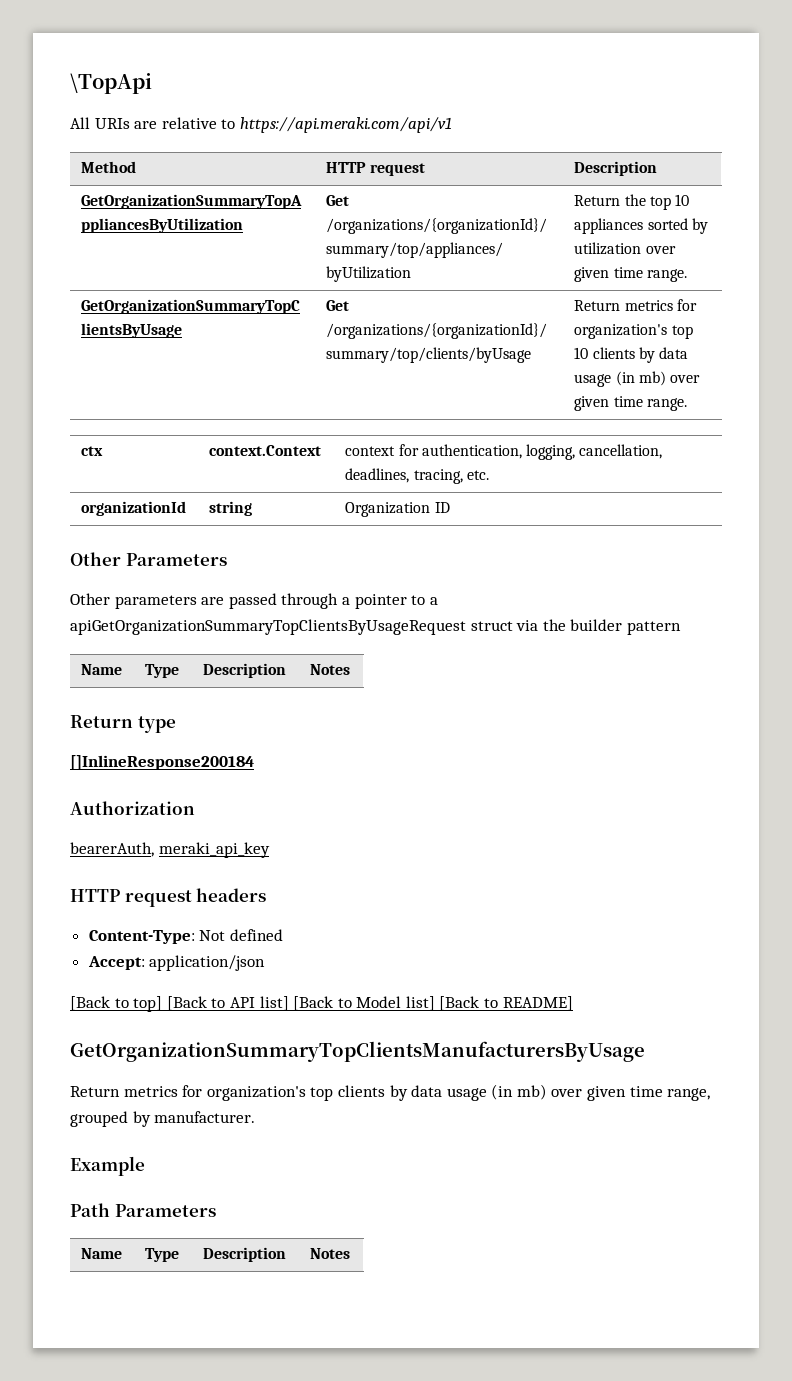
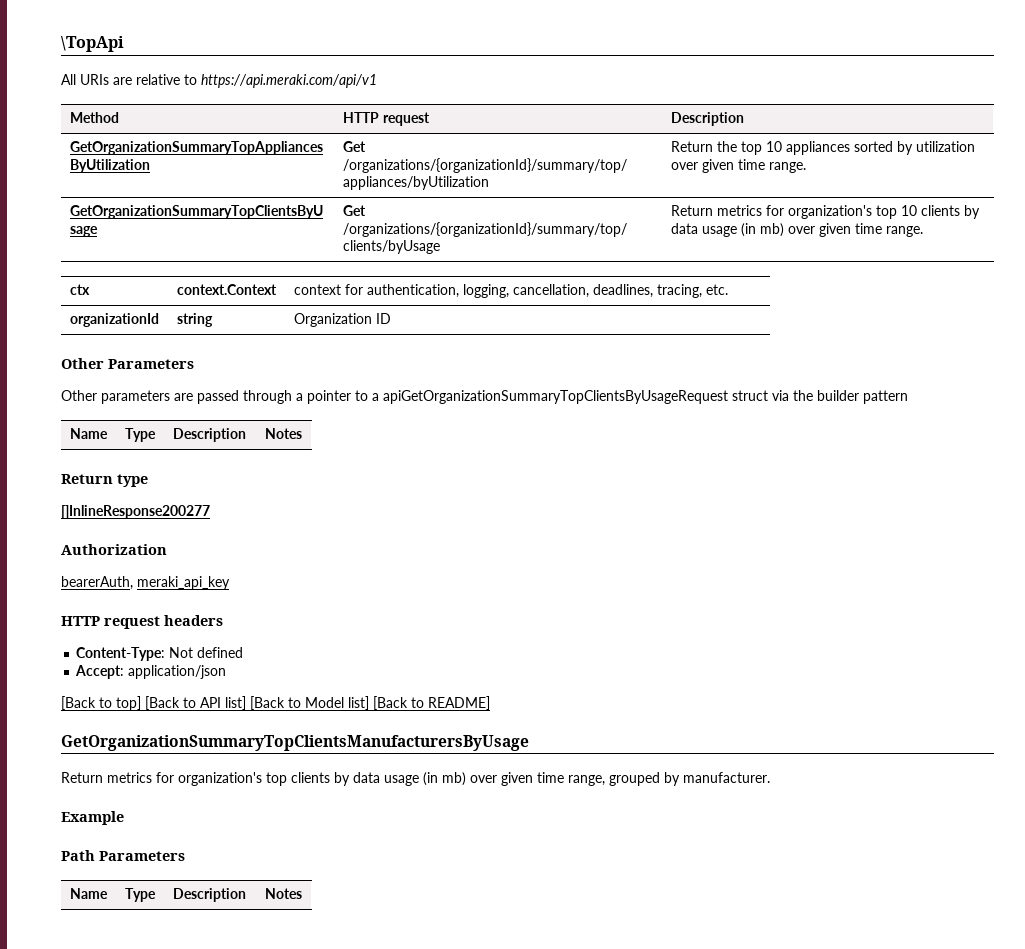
[70,755,254,770] []InlineResponse200184 -> [61,505,210,519] []InlineResponse200277

